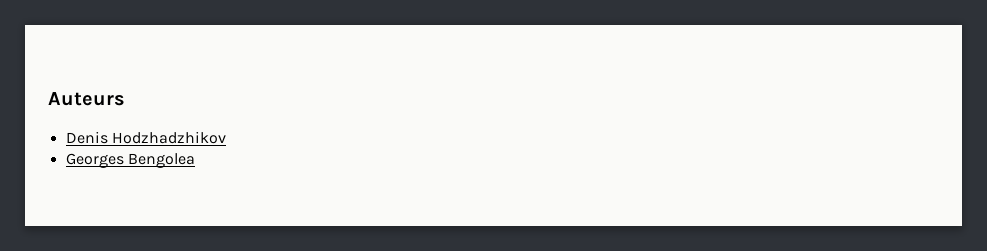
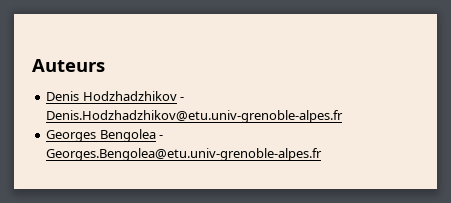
(226, 137) none -> [180,97,185,101] [46,110,344,123] - Denis.Hodzhadzhikov@etu.univ-grenoble-alpes.fr
(195, 160) none -> [159,135,164,139] [46,148,323,161] - Georges.Bengolea@etu.univ-grenoble-alpes.fr

